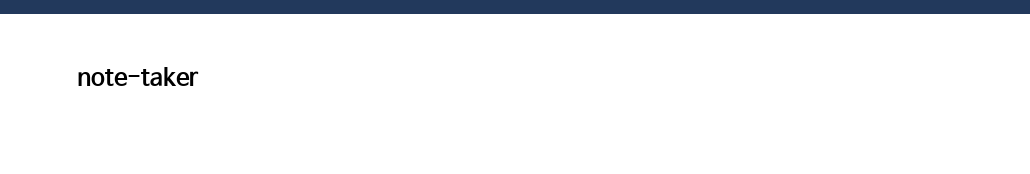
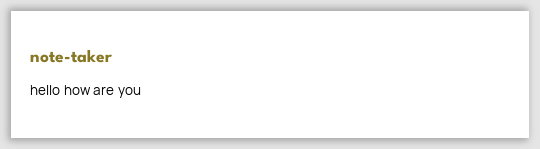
(199, 76) none -> [30,85,141,98] // hello how are you

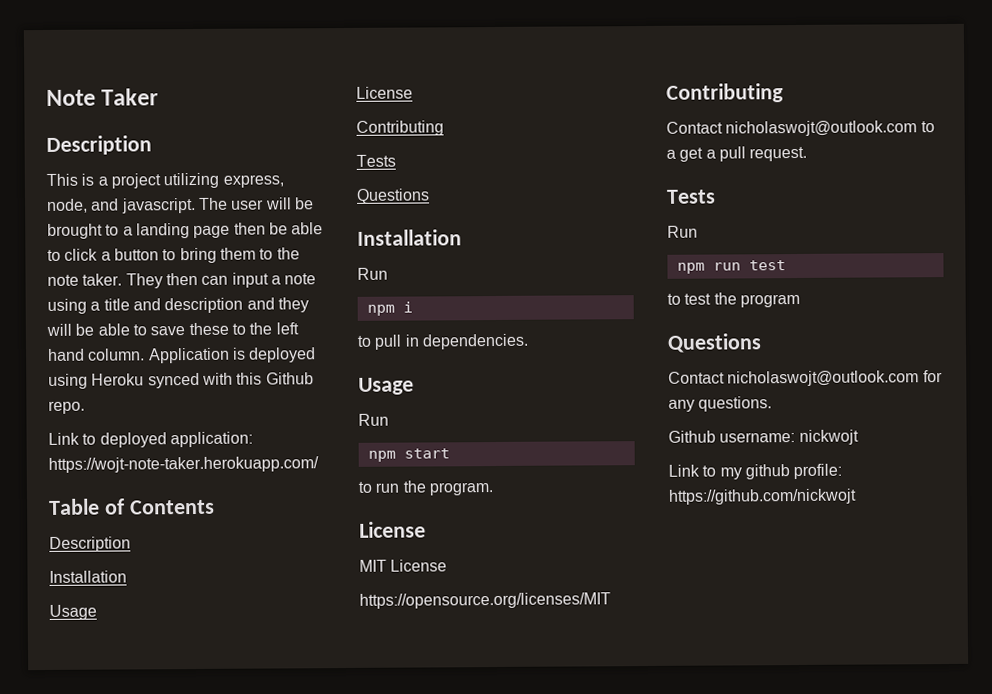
[30,49,112,63] [30,85,141,98] note-taker // hello how are you -> [46,88,160,106] [46,135,152,155] [46,172,284,189] [47,197,314,214] [47,222,324,239] [47,247,300,264] [47,272,317,289] [47,297,309,314] [46,322,299,336] [48,347,317,364] [48,372,314,389] [48,400,85,414] [48,431,253,448] [48,456,319,473] [48,498,215,515] [49,536,131,552] [49,570,127,583] [49,604,97,620] [356,86,413,99] [356,120,444,136] [356,154,396,167] [356,188,430,204] [357,229,462,246] [357,267,388,280] [366,301,413,316] [357,333,529,350] [358,377,414,395] [358,413,389,426] [367,448,450,462] [358,480,493,496] [359,521,426,538] [359,559,448,572] [359,592,611,609] [666,83,784,103] [666,120,935,137] [666,146,808,162] [666,189,716,204] [667,225,698,238] [676,260,786,274] [667,292,800,308] [667,333,762,353] [668,370,943,387] [668,396,773,412] [668,429,859,445] [668,463,843,480] [668,488,857,505] Note Taker // Description // This is a project utilizing express, node, and javascript. The user will be brought to a landing page then be able to click a button to bring them to the note taker. They then can input a note using a title and description and they will be able to save these to the left hand column. Application is deployed using Heroku synced with this Github repo. // Link to deployed application: https://wojt-note-taker.herokuapp.com/ // Table of Contents // Description // Installation // Usage // License // Contributing // Tests // Questions // Installation // Run // npm i // to pull in dependencies. // Usage // Run // npm start // to run the program. // License // MIT License // https://opensource.org/licenses/MIT // Contributing // Contact nicholaswojt@outlook.com to a get a pull request. // Tests // Run // npm run test // to test the program // Questions // Contact nicholaswojt@outlook.com for any questions. // Github username: nickwojt // Link to my github profile: https://github.com/nickwojt

